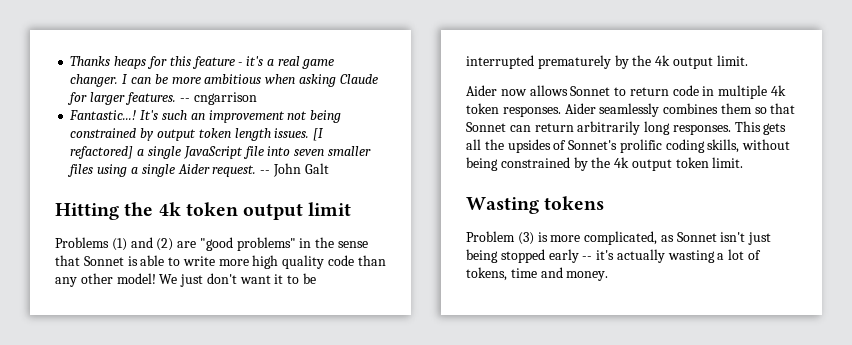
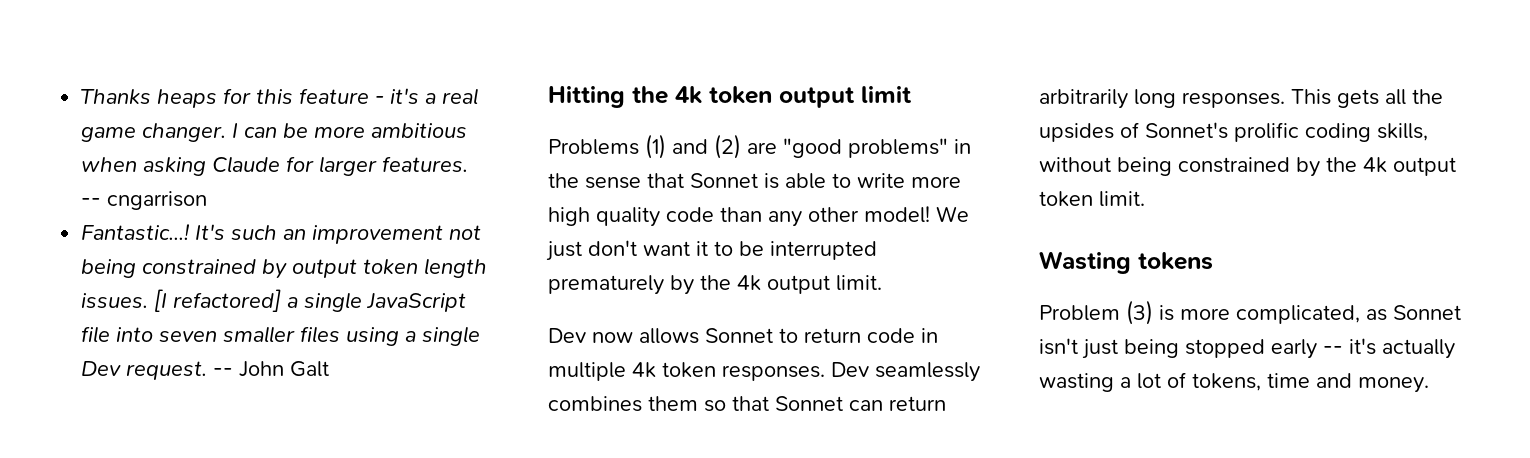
[177,164,210,174] Aider -> [81,361,122,376] Dev
[466,85,497,96] Aider -> [548,328,586,343] Dev
[564,103,596,114] Aider -> [831,362,869,377] Dev

